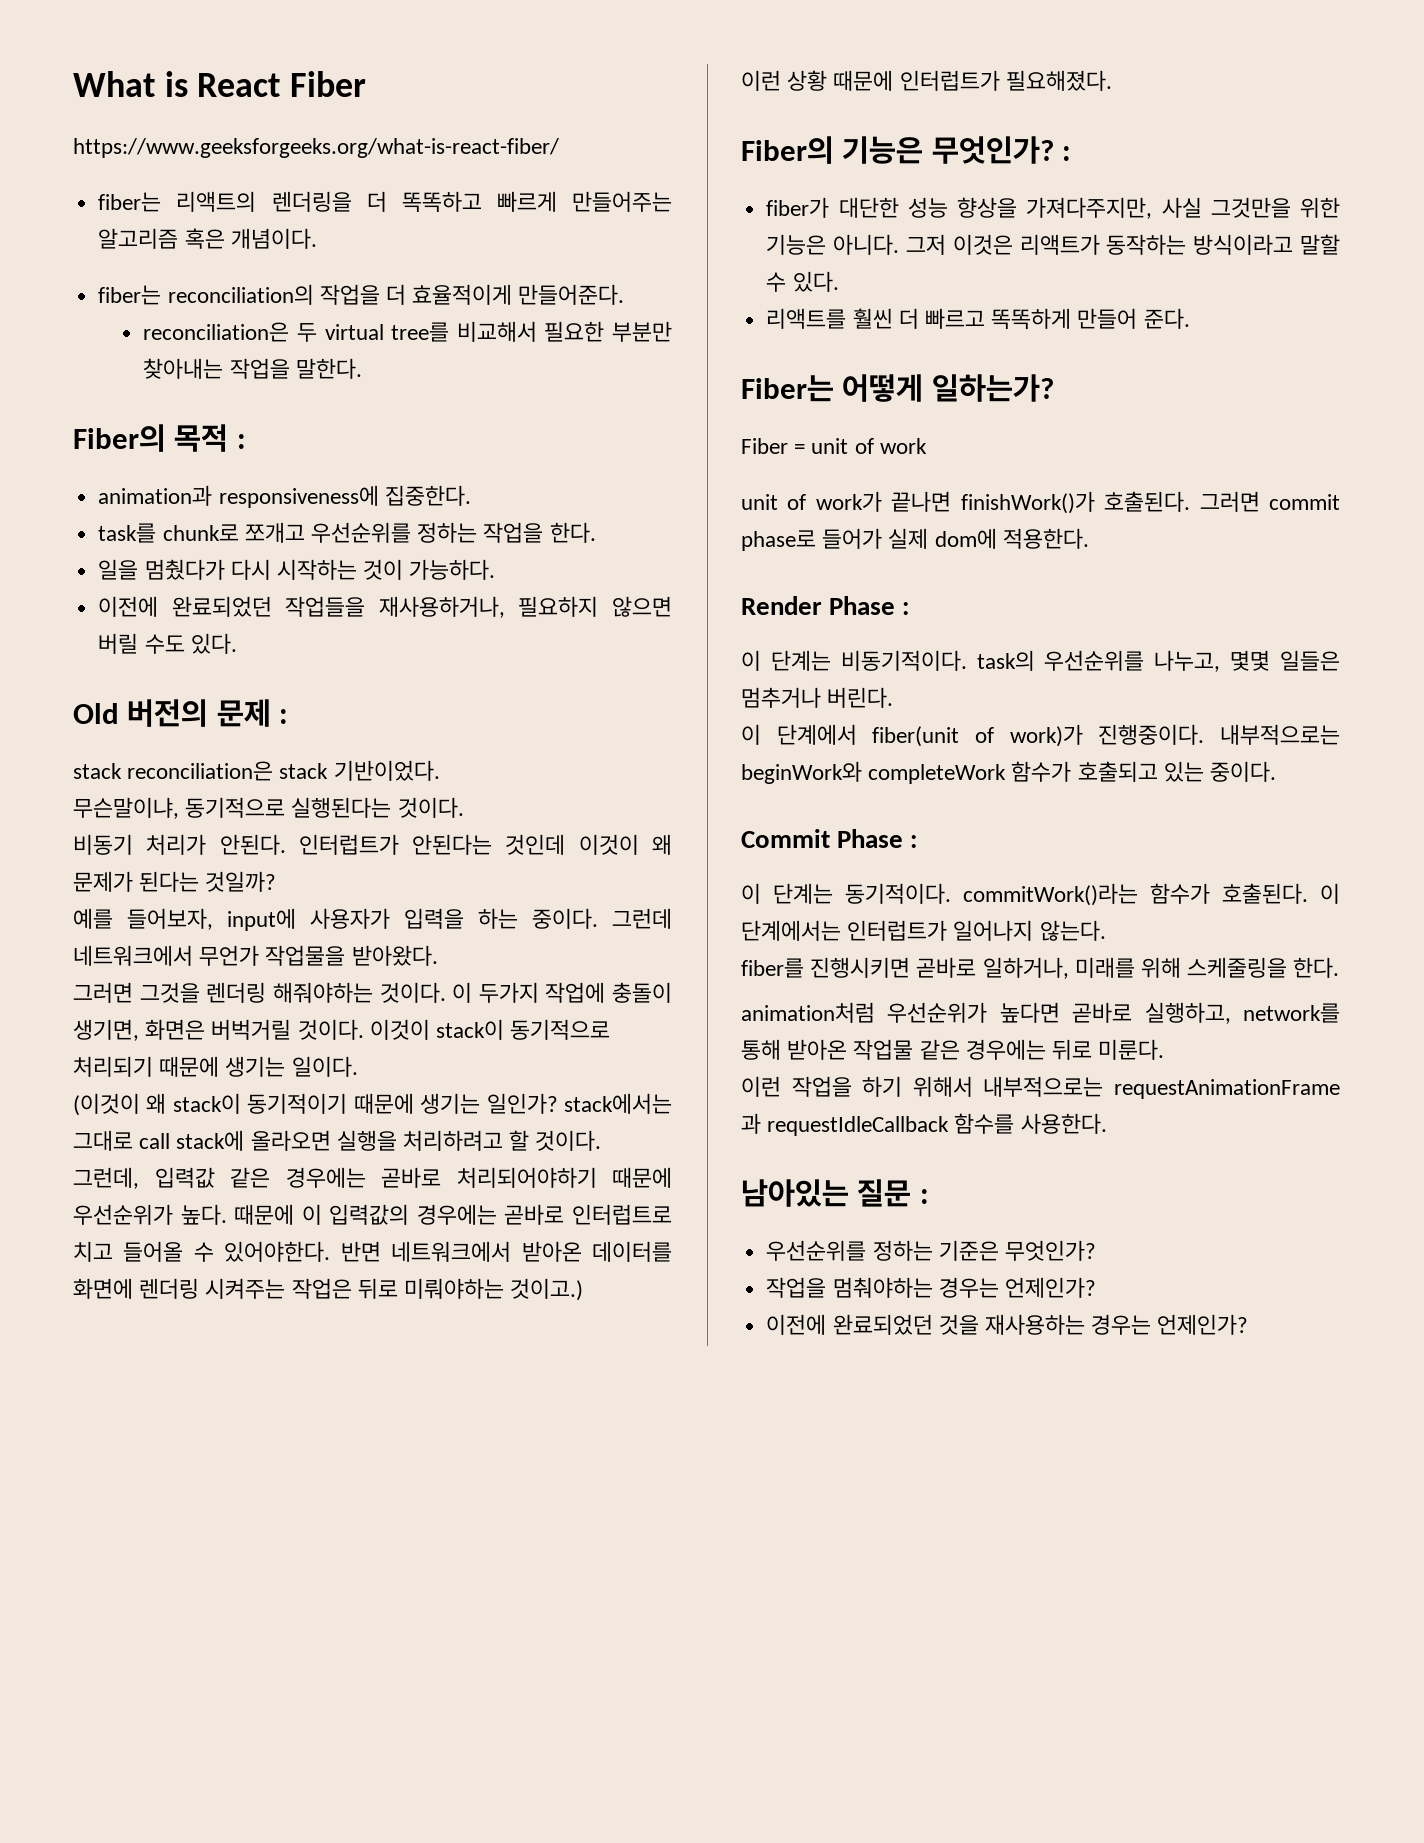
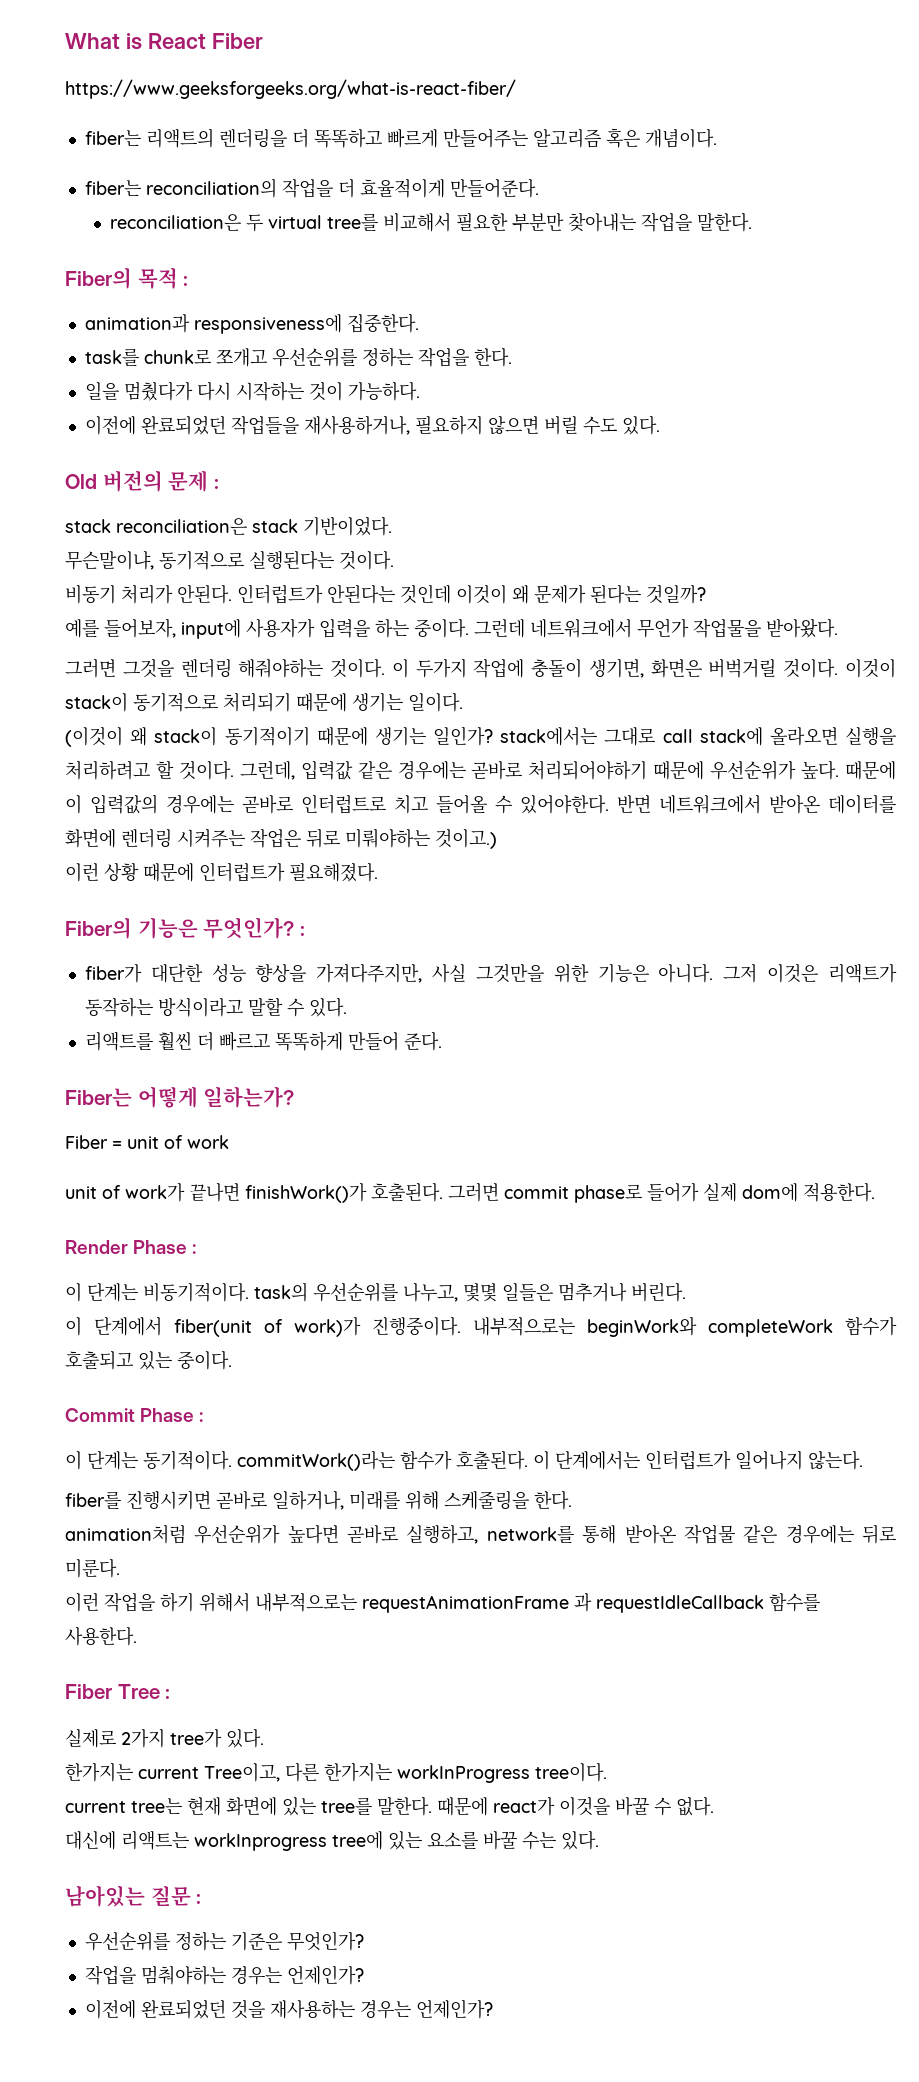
(1107, 1123) none -> [65,1684,171,1699] [65,1728,264,1748] [65,1762,607,1783] [65,1796,714,1816] [65,1830,599,1851] // Fiber Tree : // 실제로 2가지 tree가 있다. // 한가지는 current Tree이고, 다른 한가지는 workInProgress tree이다. // current tree는 현재 화면에 있는 tree를 말한다. 때문에 react가 이것을 바꿀 수 없다. // 대신에 리액트는 workInprogress tree에 있는 요소를 바꿀 수는 있다.

